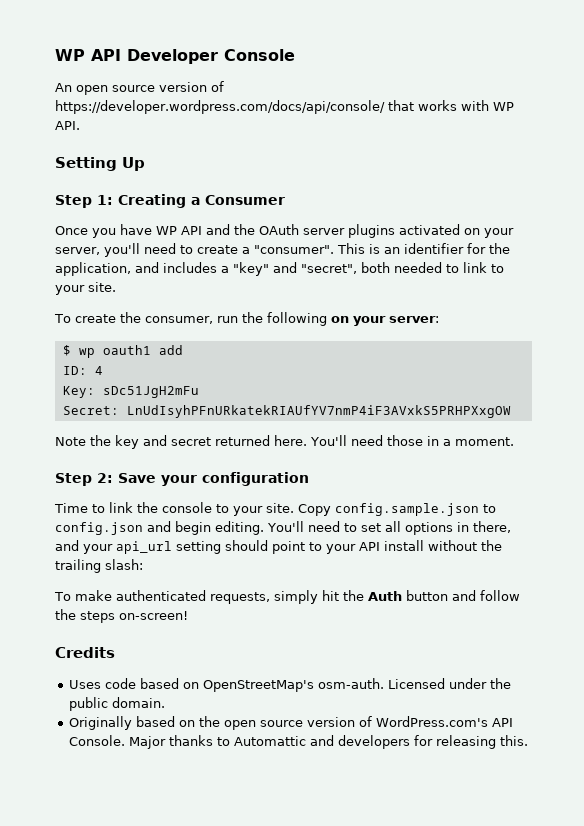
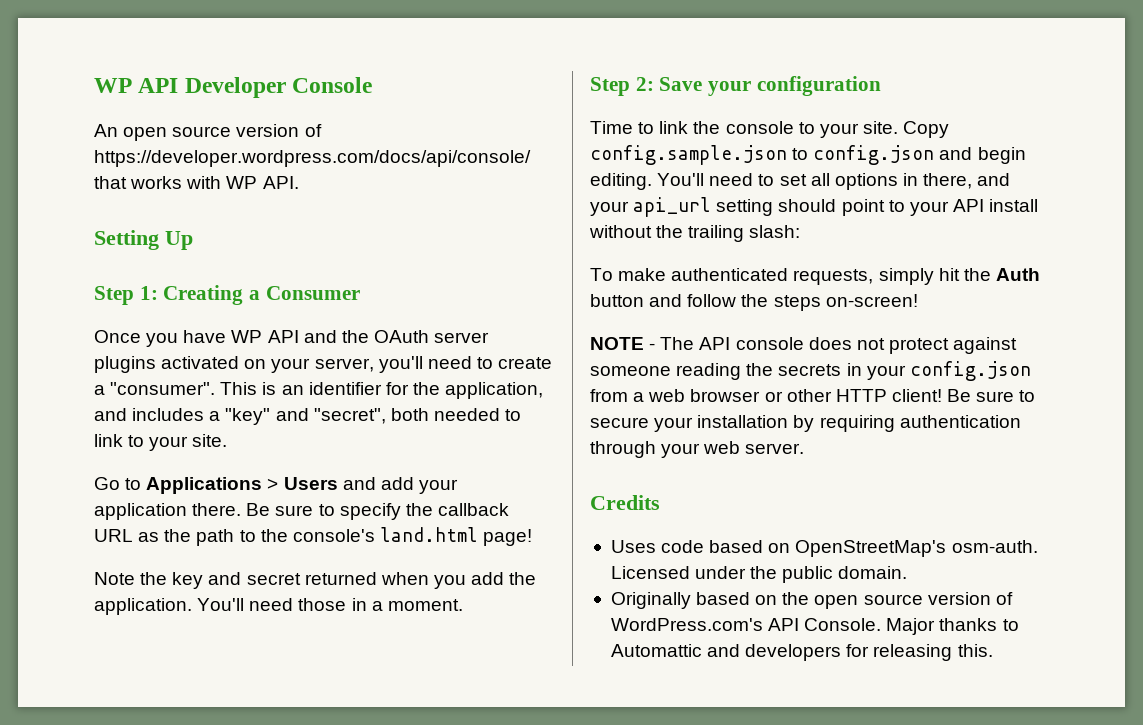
[54,312,439,326] [62,345,183,358] [62,366,103,375] [62,386,199,398] [62,405,511,418] To create the consumer, run the following on your server: // $ wp oauth1 add // ID: 4 // Key: sDc51JgH2mFu // Secret: LnUdIsyhPFnURkatekRIAUfYV7nmP4iF3AVxkS5PRHPXxgOW -> [94,477,458,494] [94,503,509,520] [94,527,533,546] Go to Applications > Users and add your application there. Be sure to specify the callback URL as the path to the console's land.html page!
[274,435,307,446] here. -> [380,572,537,589] [94,598,192,615] when you add the application.
(188, 615) none -> [590,337,1018,354] [590,361,1031,381] [590,389,1036,402] [590,415,1021,432] [590,441,805,458] // NOTE - The API console does not protect against someone reading the secrets in your config.json from a web browser or other HTTP client! Be sure to secure your installation by requiring authentication through your web server.

